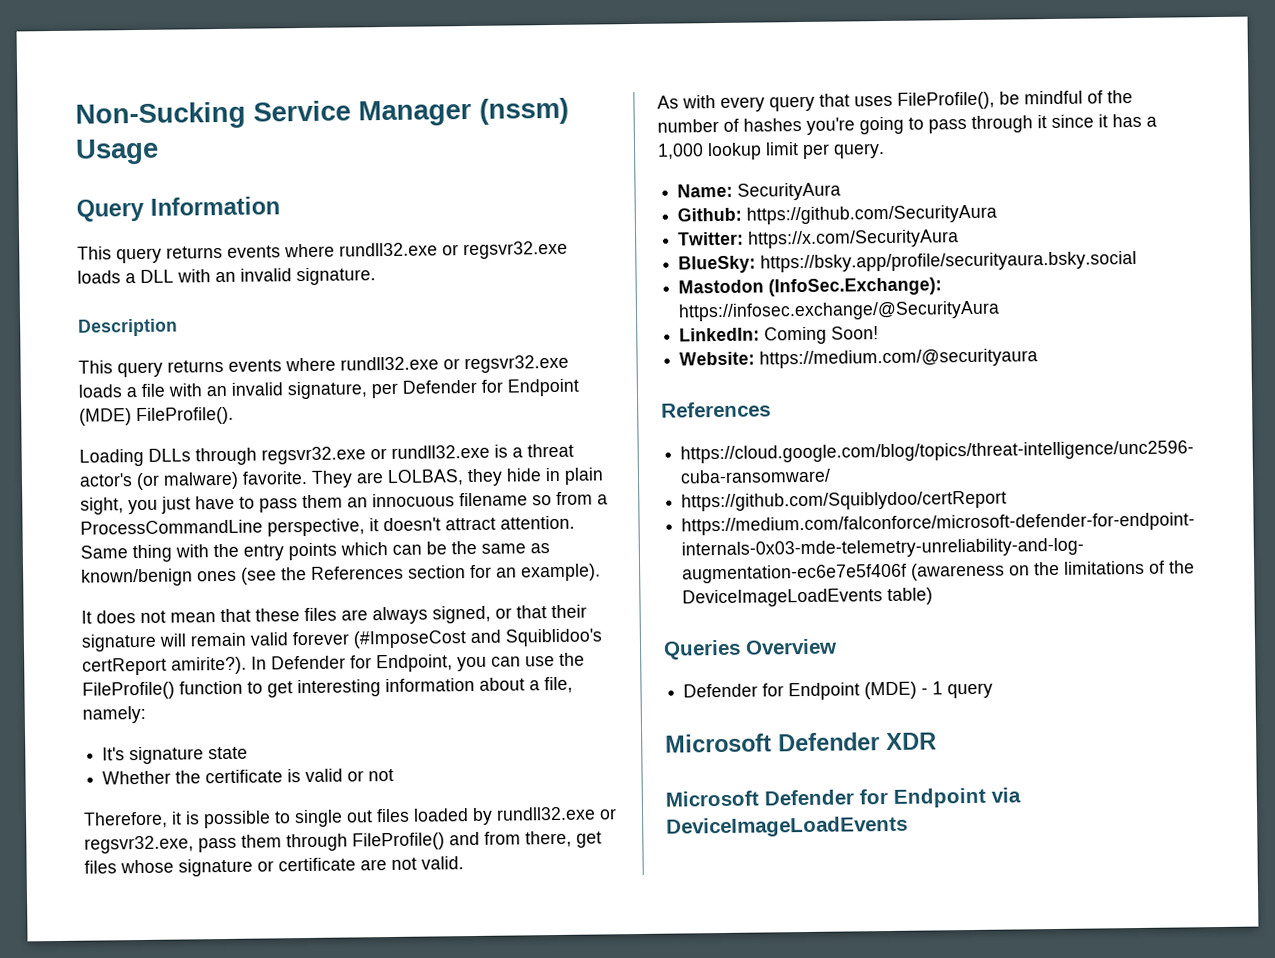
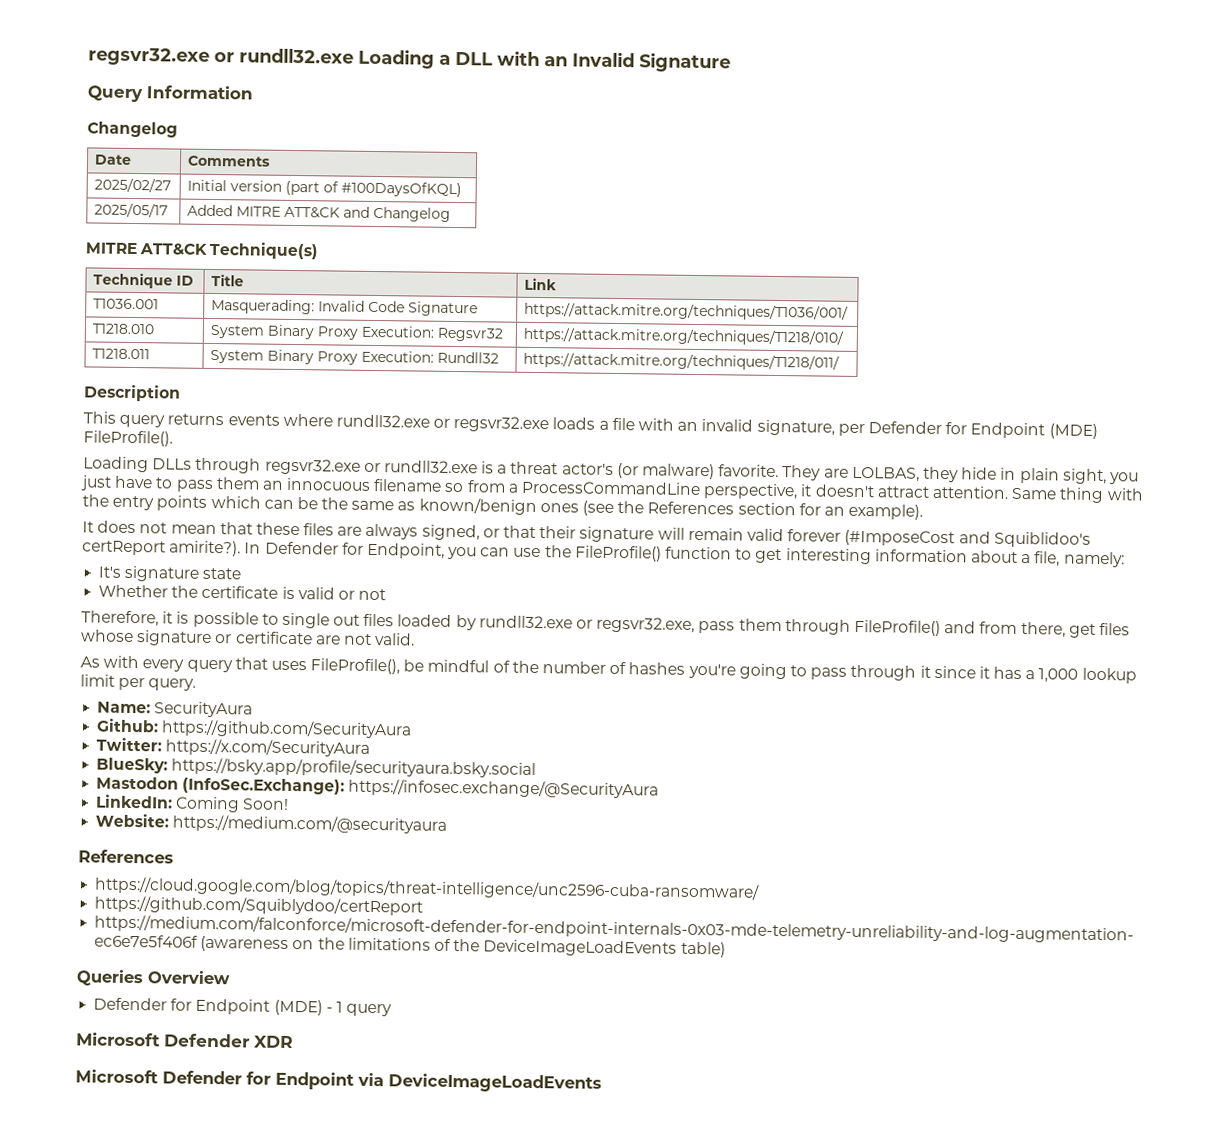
[75,97,569,130] [75,138,159,165] [76,196,280,222] [77,240,568,264] [77,267,376,286] Non-Sucking Service Manager (nssm) Usage // Query Information // This query returns events where rundll32.exe or regsvr32.exe loads a DLL with an invalid signature. -> [88,47,731,73] [87,85,253,103] [87,121,178,138] [94,154,133,165] [187,155,272,167] [94,177,172,193] [187,179,463,198] [94,202,169,218] [187,204,452,222] [85,241,320,260] [93,272,195,289] [211,273,245,287] [524,277,558,291] [93,298,160,310] [211,298,479,317] [524,301,850,321] [92,323,155,335] [210,324,504,342] [523,326,845,346] [92,348,151,360] [210,349,500,365] [523,351,841,371] regsvr32.exe or rundll32.exe Loading a DLL with an Invalid Signature // Query Information // Changelog // Date | Comments // 2025/02/27 | Initial version (part of #100DaysOfKQL) // 2025/05/17 | Added MITRE ATT&CK and Changelog // MITRE ATT&CK Technique(s) // Technique ID | Title | Link // T1036.001 | Masquerading: Invalid Code Signature | https://attack.mitre.org/techniques/T1036/001/ // T1218.010 | System Binary Proxy Execution: Regsvr32 | https://attack.mitre.org/techniques/T1218/010/ // T1218.011 | System Binary Proxy Execution: Rundll32 | https://attack.mitre.org/techniques/T1218/011/

